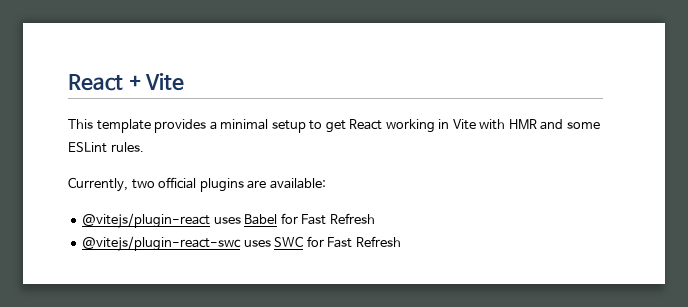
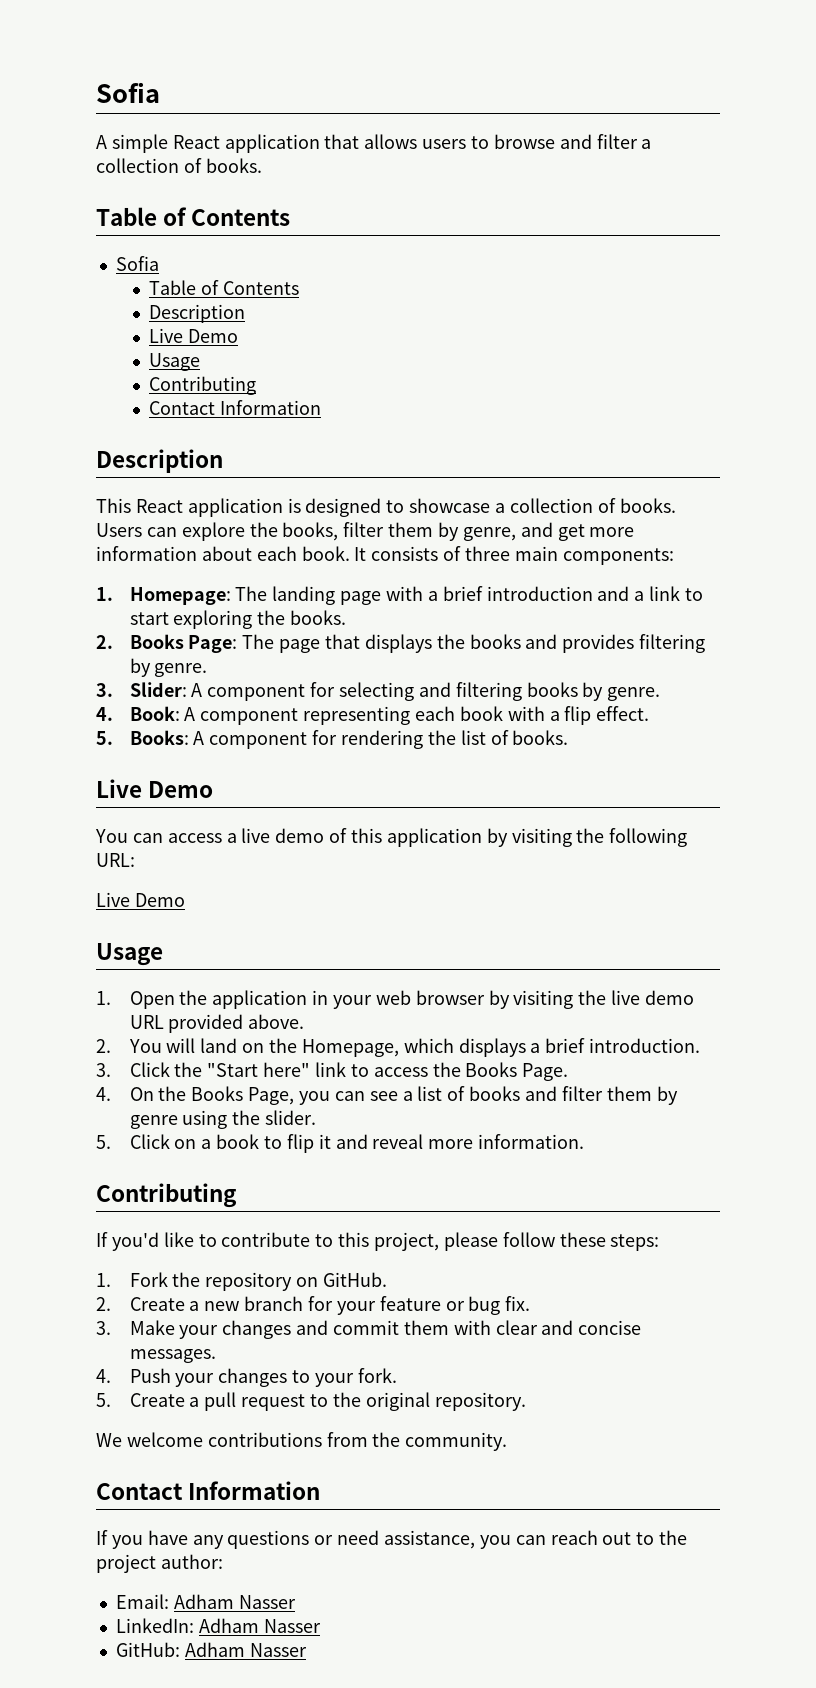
[68,73,185,91] [68,119,600,133] [68,142,144,153] [68,177,326,192] [82,213,375,228] [82,236,401,251] React + Vite // This template provides a minimal setup to get React working in Vite with HMR and some ESLint rules. // Currently, two official plugins are available: // @vitejs/plugin-react uses Babel for Fast Refresh // @vitejs/plugin-react-swc uses SWC for Fast Refresh -> [96,82,160,103] [96,134,652,153] [96,158,262,173] [96,207,291,226] [115,256,159,271] [149,280,300,295] [149,304,246,323] [149,328,239,343] [149,353,201,371] [149,376,257,395] [149,400,322,415] [96,449,223,473] [96,498,676,517] [96,522,635,541] [96,546,674,565] [96,586,704,605] [129,610,347,629] [96,634,706,653] [129,658,208,677] [96,682,661,701] [96,706,650,725] [96,730,569,749] [96,779,214,798] [95,828,688,847] [96,853,135,867] [96,892,185,907] [96,943,163,966] [96,990,695,1009] [129,1014,305,1033] [96,1038,701,1057] [96,1062,569,1081] [96,1086,678,1105] [129,1110,317,1129] [96,1134,585,1153] [96,1183,237,1208] [96,1232,660,1251] [96,1272,388,1291] [96,1296,531,1315] [96,1320,642,1339] [129,1349,216,1363] [96,1368,397,1387] [96,1392,526,1411] [96,1432,508,1451] [96,1481,321,1500] [96,1530,688,1549] [96,1554,223,1573] [115,1594,296,1609] [115,1618,321,1633] [115,1642,307,1657] Sofia // A simple React application that allows users to browse and filter a collection of books. // Table of Contents // Sofia // Table of Contents // Description // Live Demo // Usage // Contributing // Contact Information // Description // This React application is designed to showcase a collection of books. Users can explore the books, filter them by genre, and get more information about each book. It consists of three main components: // 1. Homepage: The landing page with a brief introduction and a link to start exploring the books. // 2. Books Page: The page that displays the books and provides filtering by genre. // 3. Slider: A component for selecting and filtering books by genre. // 4. Book: A component representing each book with a flip effect. // 5. Books: A component for rendering the list of books. // Live Demo // You can access a live demo of this application by visiting the following URL: // Live Demo // Usage // 1. Open the application in your web browser by visiting the live demo URL provided above. // 2. You will land on the Homepage, which displays a brief introduction. // 3. Click the "Start here" link to access the Books Page. // 4. On the Books Page, you can see a list of books and filter them by genre using the slider. // 5. Click on a book to flip it and reveal more information. // Contributing // If you'd like to contribute to this project, please follow these steps: // 1. Fork the repository on GitHub. // 2. Create a new branch for your feature or bug fix. // 3. Make your changes and commit them with clear and concise messages. // 4. Push your changes to your fork. // 5. Create a pull request to the original repository. // We welcome contributions from the community. // Contact Information // If you have any questions or need assistance, you can reach out to the project author: // Email: Adham Nasser // LinkedIn: Adham Nasser // GitHub: Adham Nasser

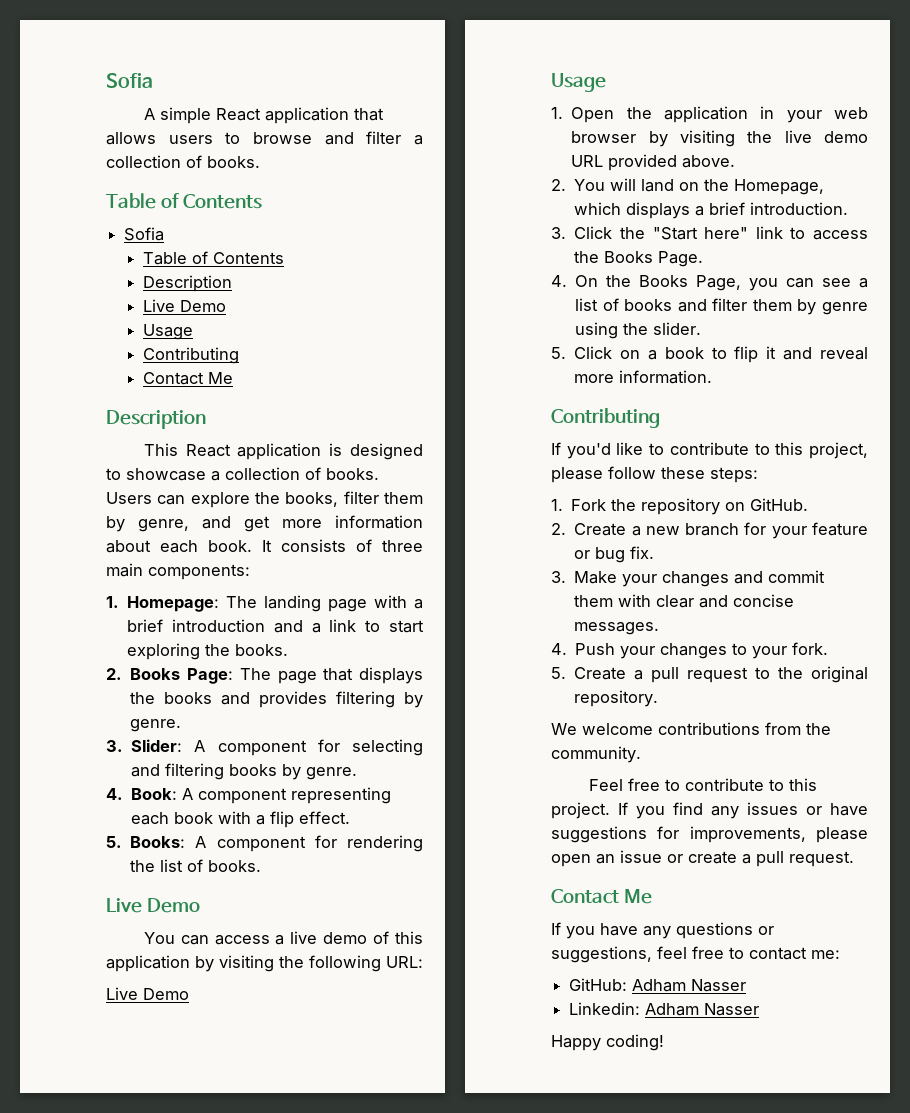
[220,400,322,415] Information -> [207,372,233,384] Me
[96,1481,321,1500] // Contact Information -> [588,778,817,791] [551,802,868,819] [551,826,868,843] [551,850,854,867] [551,889,652,904] // Feel free to contribute to this project. If you find any issues or have suggestions for improvements, please open an issue or create a pull request. // Contact Me
[337,1530,688,1549] [96,1554,223,1573] [115,1594,296,1609] [115,1618,321,1633] [115,1642,307,1657] need assistance, you can reach out to the project author: // Email: Adham Nasser // LinkedIn: Adham Nasser // GitHub: Adham Nasser -> [551,946,840,963] [569,978,747,992] [569,1002,760,1016] [551,1034,664,1051] suggestions, feel free to contact me: // GitHub: Adham Nasser // Linkedin: Adham Nasser // Happy coding!

